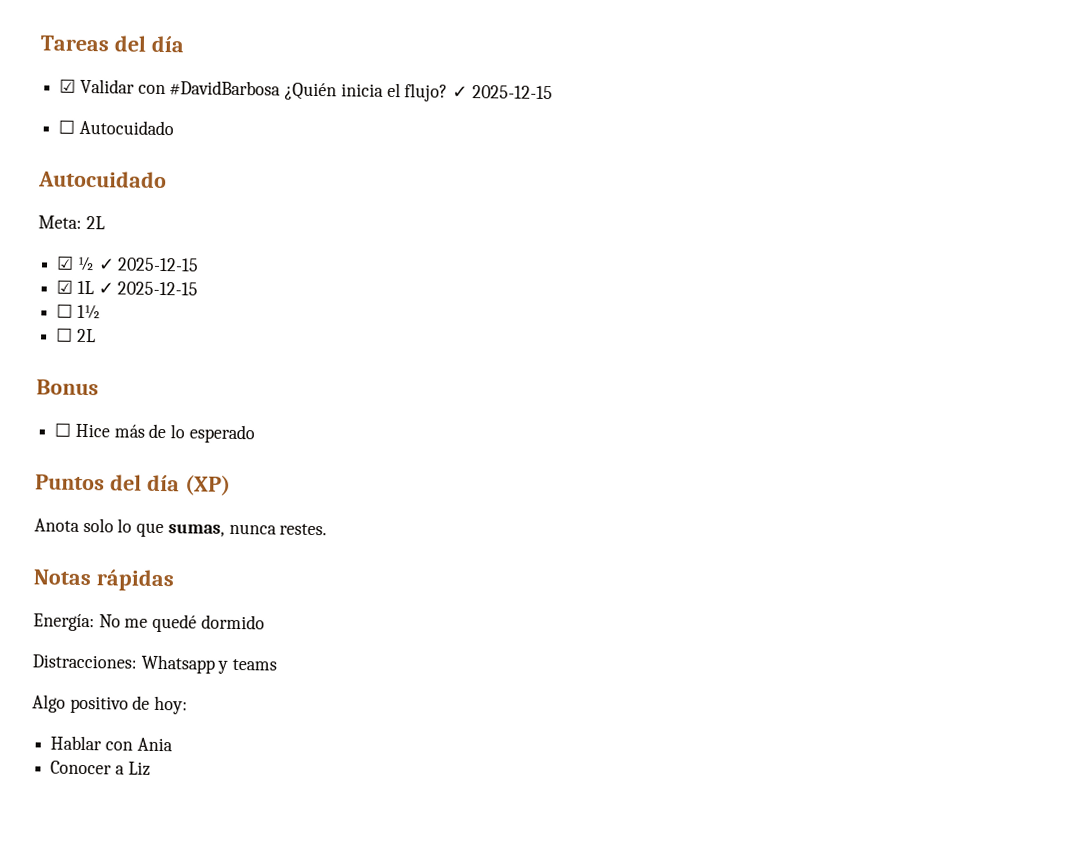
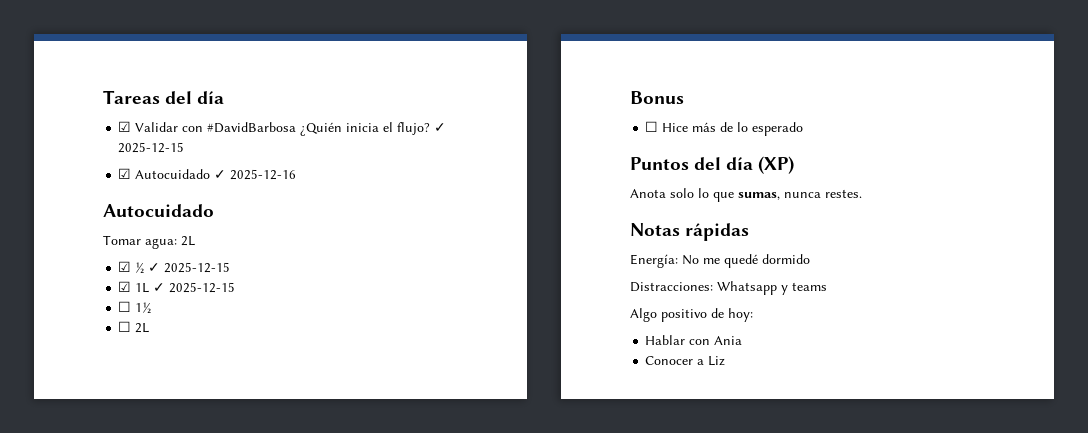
[58,119,174,136] [38,170,167,189] [38,215,82,229] ☐ Autocuidado // Autocuidado // Meta: -> [118,168,297,180] [103,204,214,217] [103,235,177,249] ☑ Autocuidado ✓ 2025-12-16 // Autocuidado // Tomar agua:

